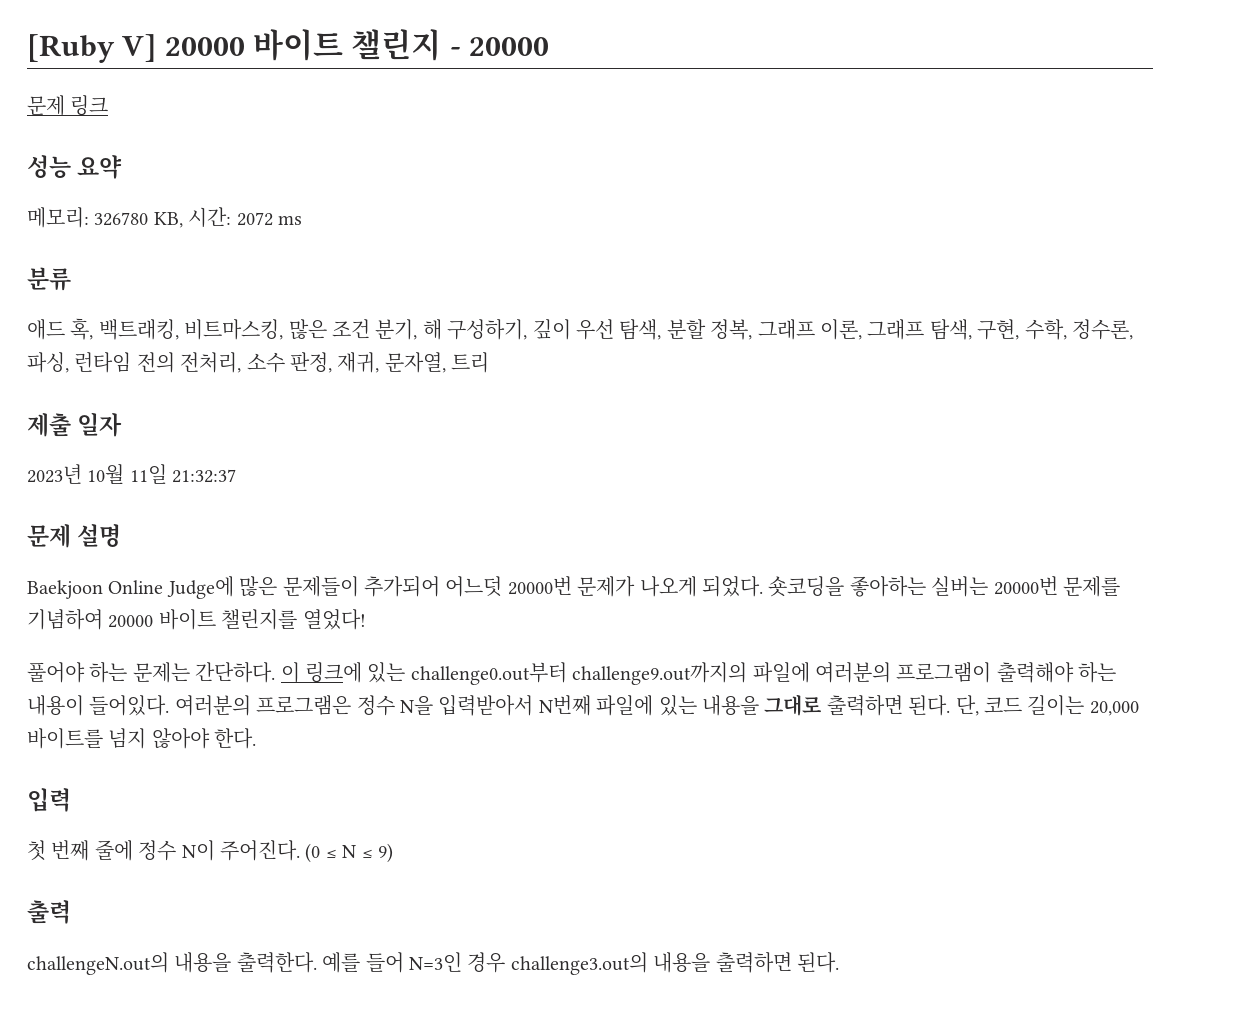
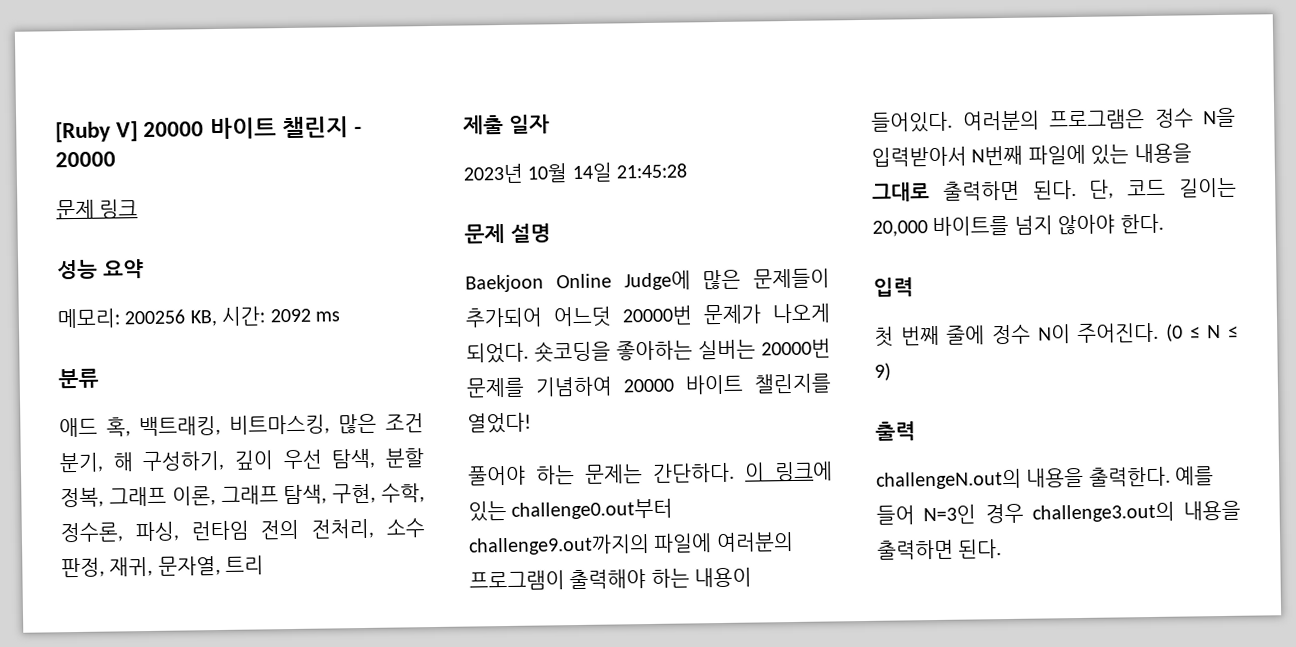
[94,212,149,226] 326780 -> [124,309,186,325] 200256
[236,212,273,226] 2072 -> [269,308,311,323] 2092
[129,464,237,484] 11일 21:32:37 -> [571,162,688,183] 14일 21:45:28

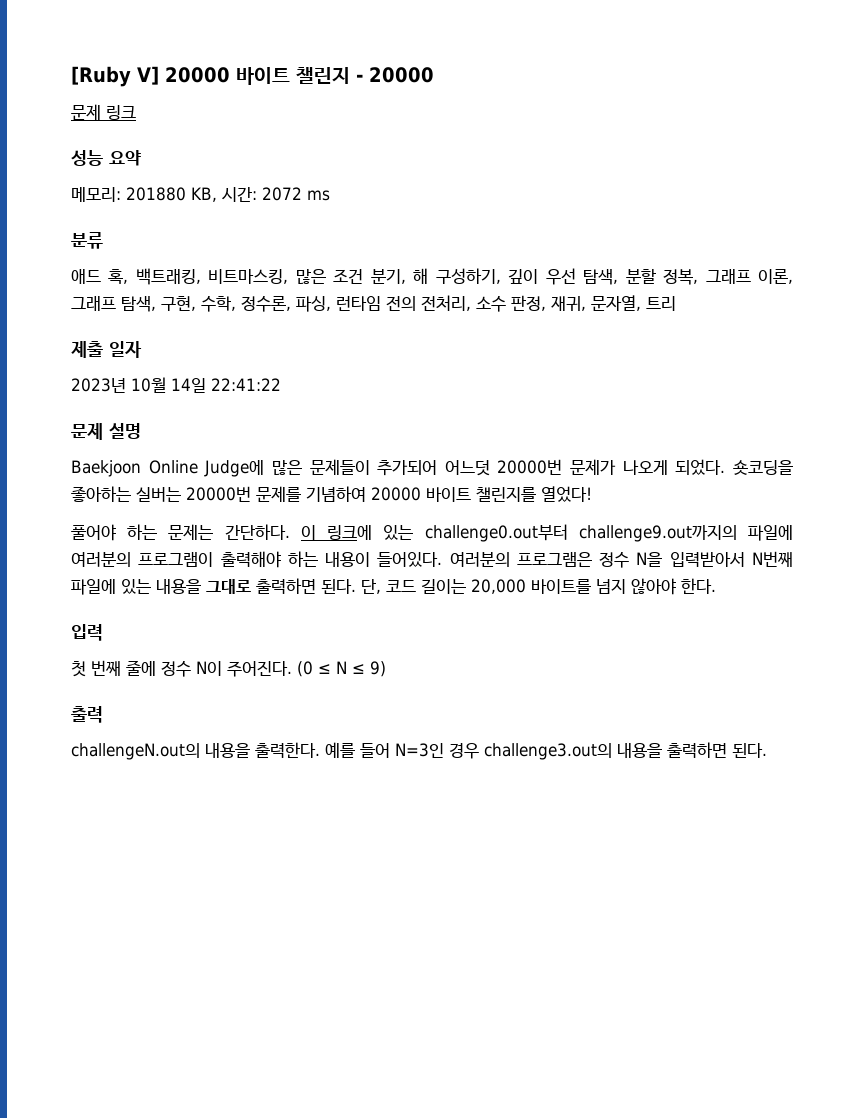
[124,309,186,325] 200256 -> [126,187,186,201] 201880
[269,308,311,323] 2092 -> [262,187,302,201] 2072
[616,163,688,179] 21:45:28 -> [211,378,281,391] 22:41:22

